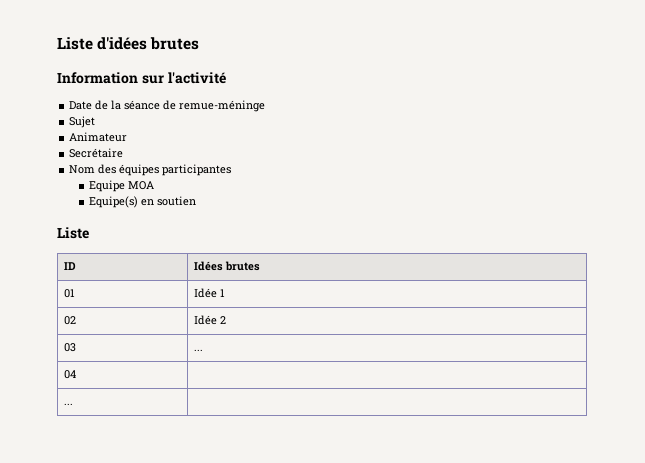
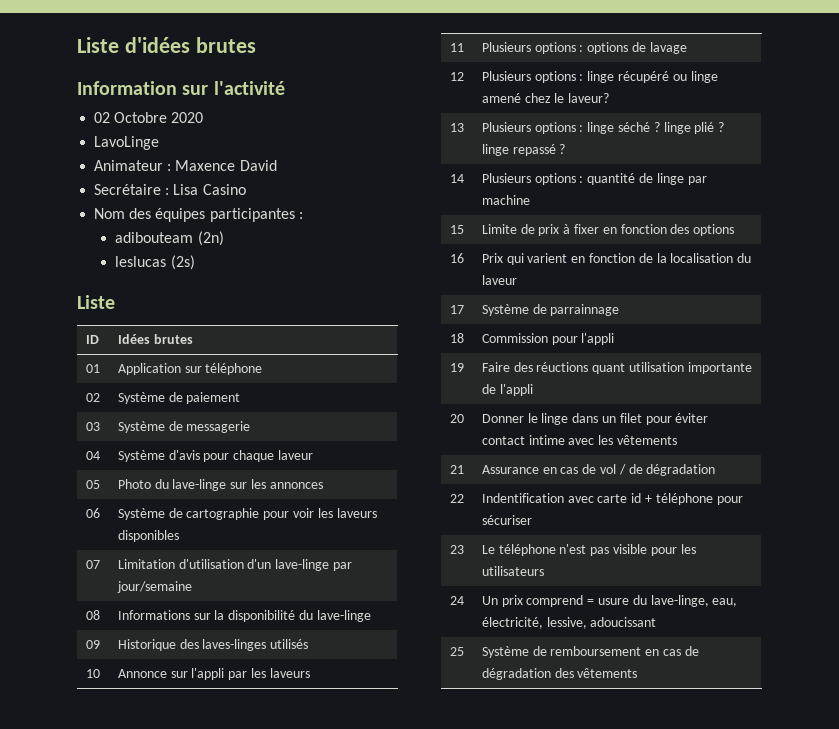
[69,100,266,112] [69,116,96,128] [69,132,128,142] [69,148,124,158] Date de la séance de remue-méninge // Sujet // Animateur // Secrétaire -> [94,112,204,123] [94,136,160,150] [94,160,277,171] [94,184,246,195] 02 Octobre 2020 // LavoLinge // Animateur : Maxence David // Secrétaire : Lisa Casino
[88,180,154,192] [88,196,196,208] // Equipe MOA // Equipe(s) en soutien -> [298,212,303,219] [115,231,224,246] [115,255,195,270] : // adibouteam (2n) // leslucas (2s)
[193,288,225,298] [63,316,76,325] [193,315,226,325] [63,343,76,352] [193,349,203,351] [63,370,76,379] [63,403,73,405] Idée 1 // 02 | Idée 2 // 03 | ... // 04 | // ... | -> [117,363,263,375] [85,393,100,402] [117,392,241,404] [85,422,100,431] [117,421,251,433] [85,451,100,460] [117,450,313,462] [85,480,100,489] [117,479,323,491] [85,508,100,518] [117,508,377,520] [117,530,179,542] [85,560,100,569] [117,559,352,571] [116,581,192,593] [85,610,100,620] [117,610,371,622] [85,640,100,649] [117,639,309,651] [85,669,100,678] [117,668,310,680] [449,43,464,52] [481,42,687,54] [449,72,464,81] [481,71,718,83] [481,93,610,103] [449,123,464,132] [481,122,725,134] [481,144,566,156] [449,174,464,183] [481,173,707,185] [481,195,530,205] [449,225,464,234] [481,224,735,236] [449,253,464,263] [481,253,752,265] [481,275,517,285] [449,305,464,314] [481,304,620,316] [449,333,464,343] [481,333,615,345] [449,363,464,372] [481,362,752,374] [481,384,533,396] [449,414,464,423] [481,413,709,425] [481,435,677,445] [449,465,464,474] [481,464,716,476] [449,494,464,503] [481,493,743,505] [481,515,532,525] [449,545,464,554] [481,544,696,556] [481,566,544,576] [449,596,464,605] [481,595,738,607] [481,617,657,629] [449,647,464,656] [481,646,699,658] [481,668,638,680] Application sur téléphone // 02 | Système de paiement // 03 | Système de messagerie // 04 | Système d'avis pour chaque laveur // 05 | Photo du lave-linge sur les annonces // 06 | Système de cartographie pour voir les laveurs disponibles // 07 | Limitation d'utilisation d'un lave-linge par jour/semaine // 08 | Informations sur la disponibilité du lave-linge // 09 | Historique des laves-linges utilisés // 10 | Annonce sur l'appli par les laveurs // 11 | Plusieurs options : options de lavage // 12 | Plusieurs options : linge récupéré ou linge amené chez le laveur? // 13 | Plusieurs options : linge séché ? linge plié ? linge repassé ? // 14 | Plusieurs options : quantité de linge par machine // 15 | Limite de prix à fixer en fonction des options // 16 | Prix qui varient en fonction de la localisation du laveur // 17 | Système de parrainnage // 18 | Commission pour l'appli // 19 | Faire des réuctions quant utilisation importante de l'appli // 20 | Donner le linge dans un filet pour éviter contact intime avec les vêtements // 21 | Assurance en cas de vol / de dégradation // 22 | Indentification avec carte id + téléphone pour sécuriser // 23 | Le téléphone n'est pas visible pour les utilisateurs // 24 | Un prix comprend = usure du lave-linge, eau, électricité, lessive, adoucissant // 25 | Système de remboursement en cas de dégradation des vêtements

